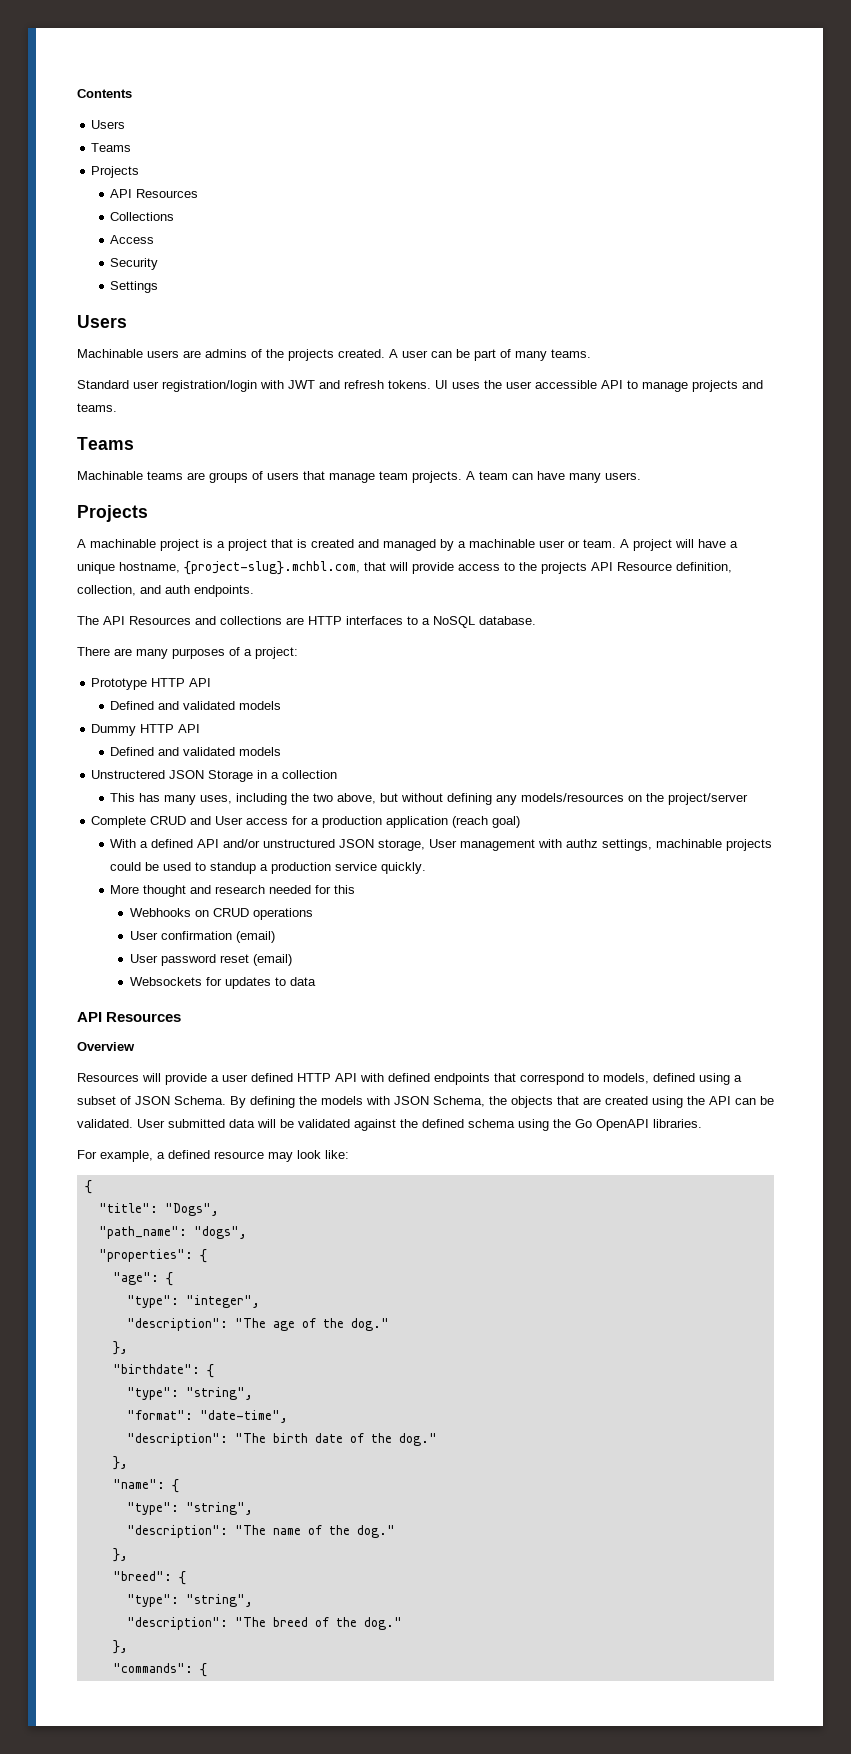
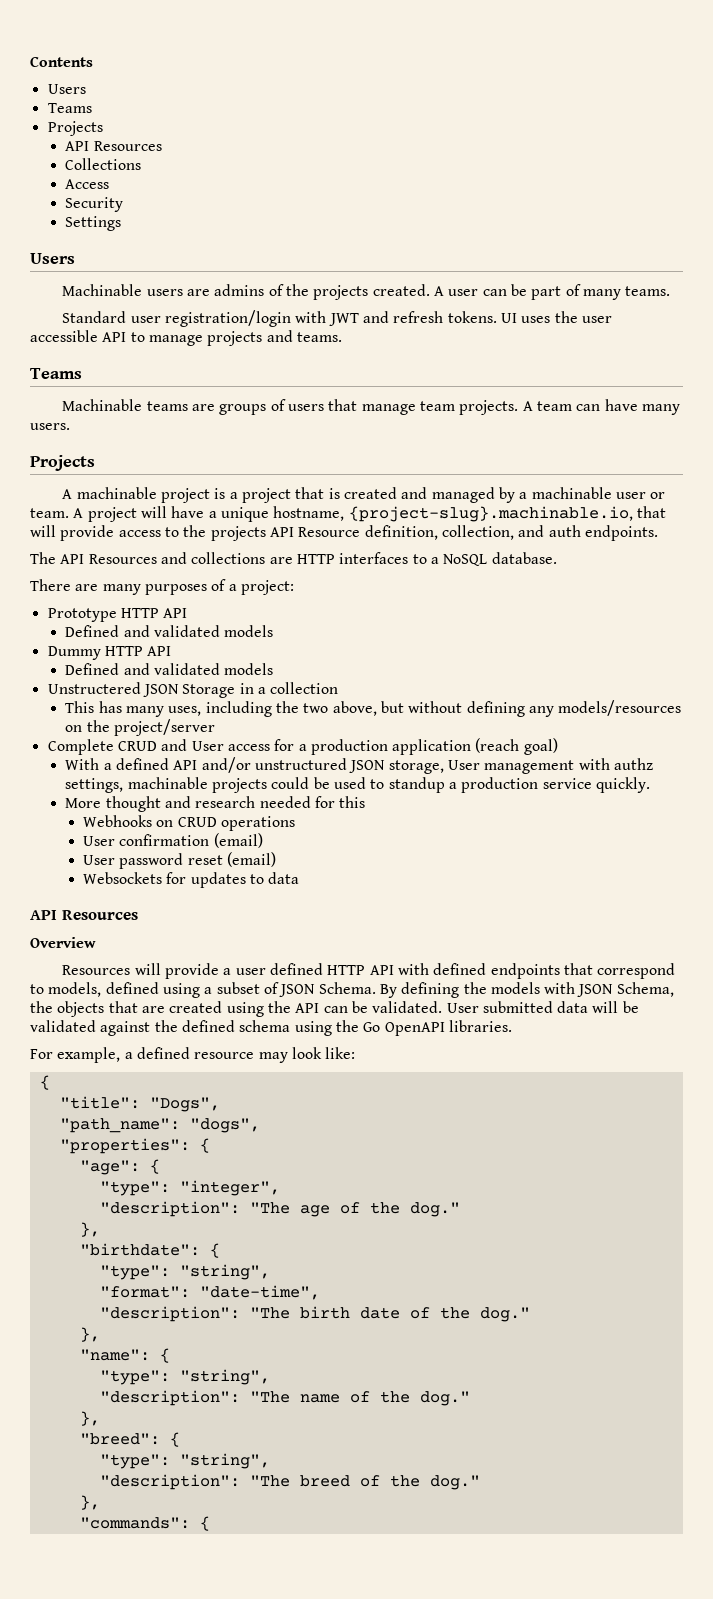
[184,561,360,575] {project-slug}.mchbl.com, -> [348,506,633,522] {project-slug}.machinable.io,

